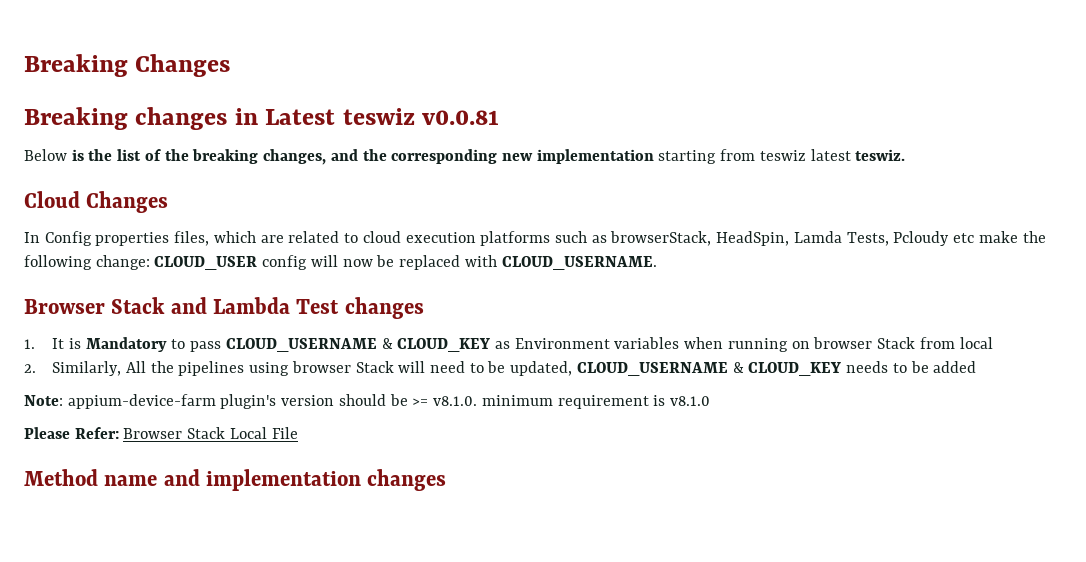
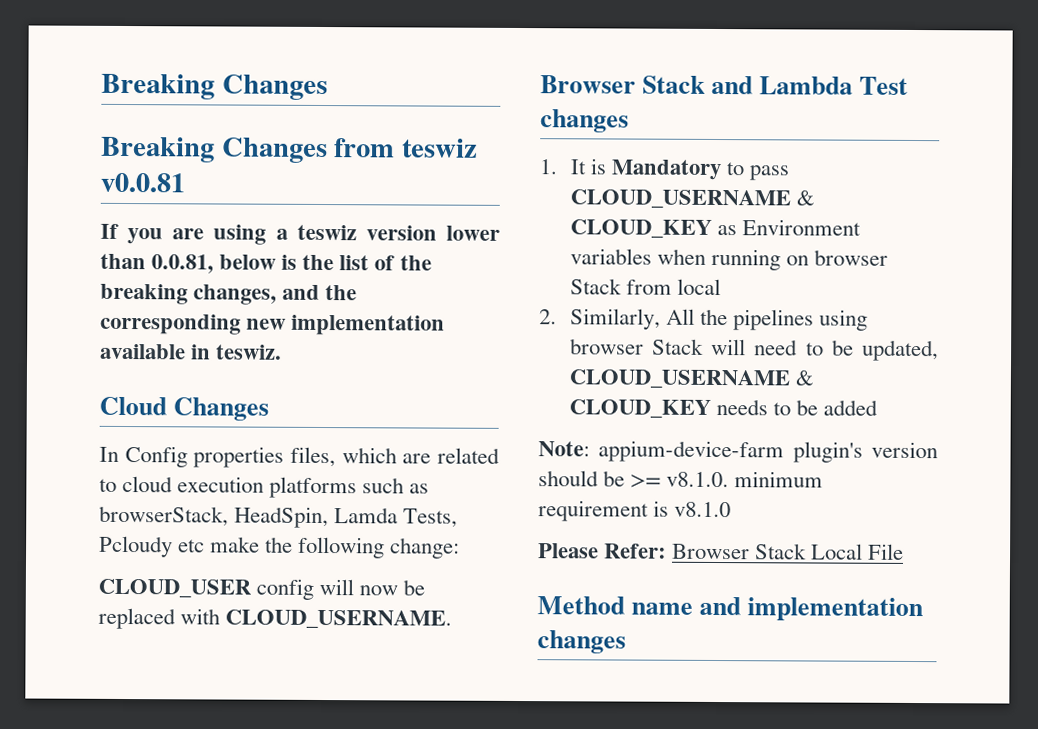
[135,107,336,130] changes in Latest -> [221,137,396,164] Changes from
[24,149,67,161] Below -> [100,223,500,245] [100,253,277,274] If you are using a teswiz version lower than 0.0.81, below
[658,149,851,164] starting from teswiz latest -> [100,343,212,360] available in
(150, 262) none -> (461, 548) //

